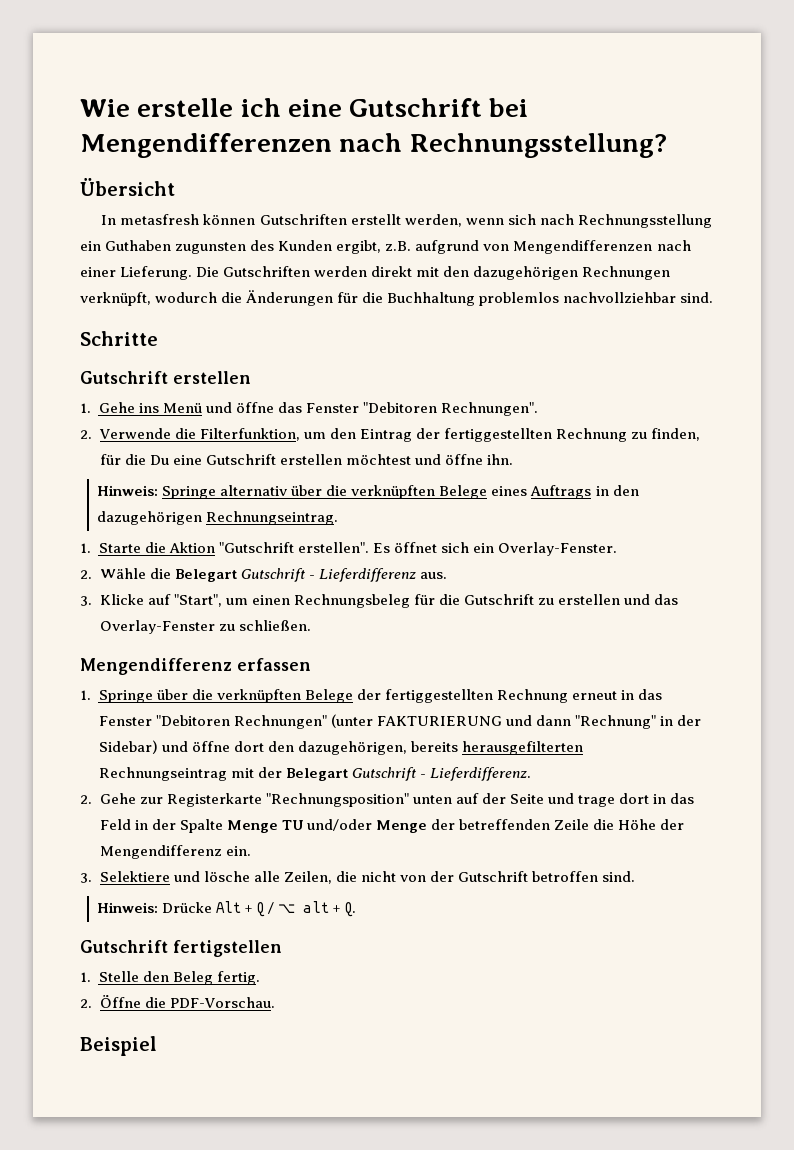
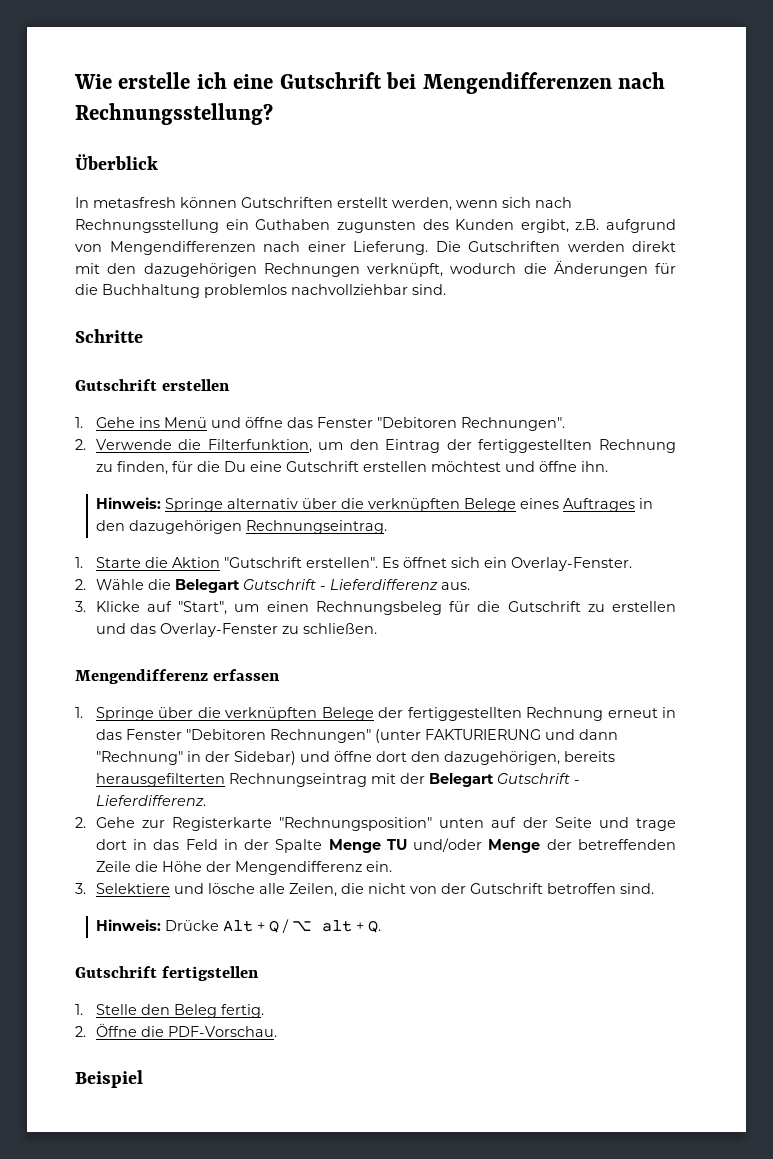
[80,178,175,196] Übersicht -> [75,154,158,170] Überblick
[530,485,592,499] Auftrags -> [562,498,635,512] Auftrages

